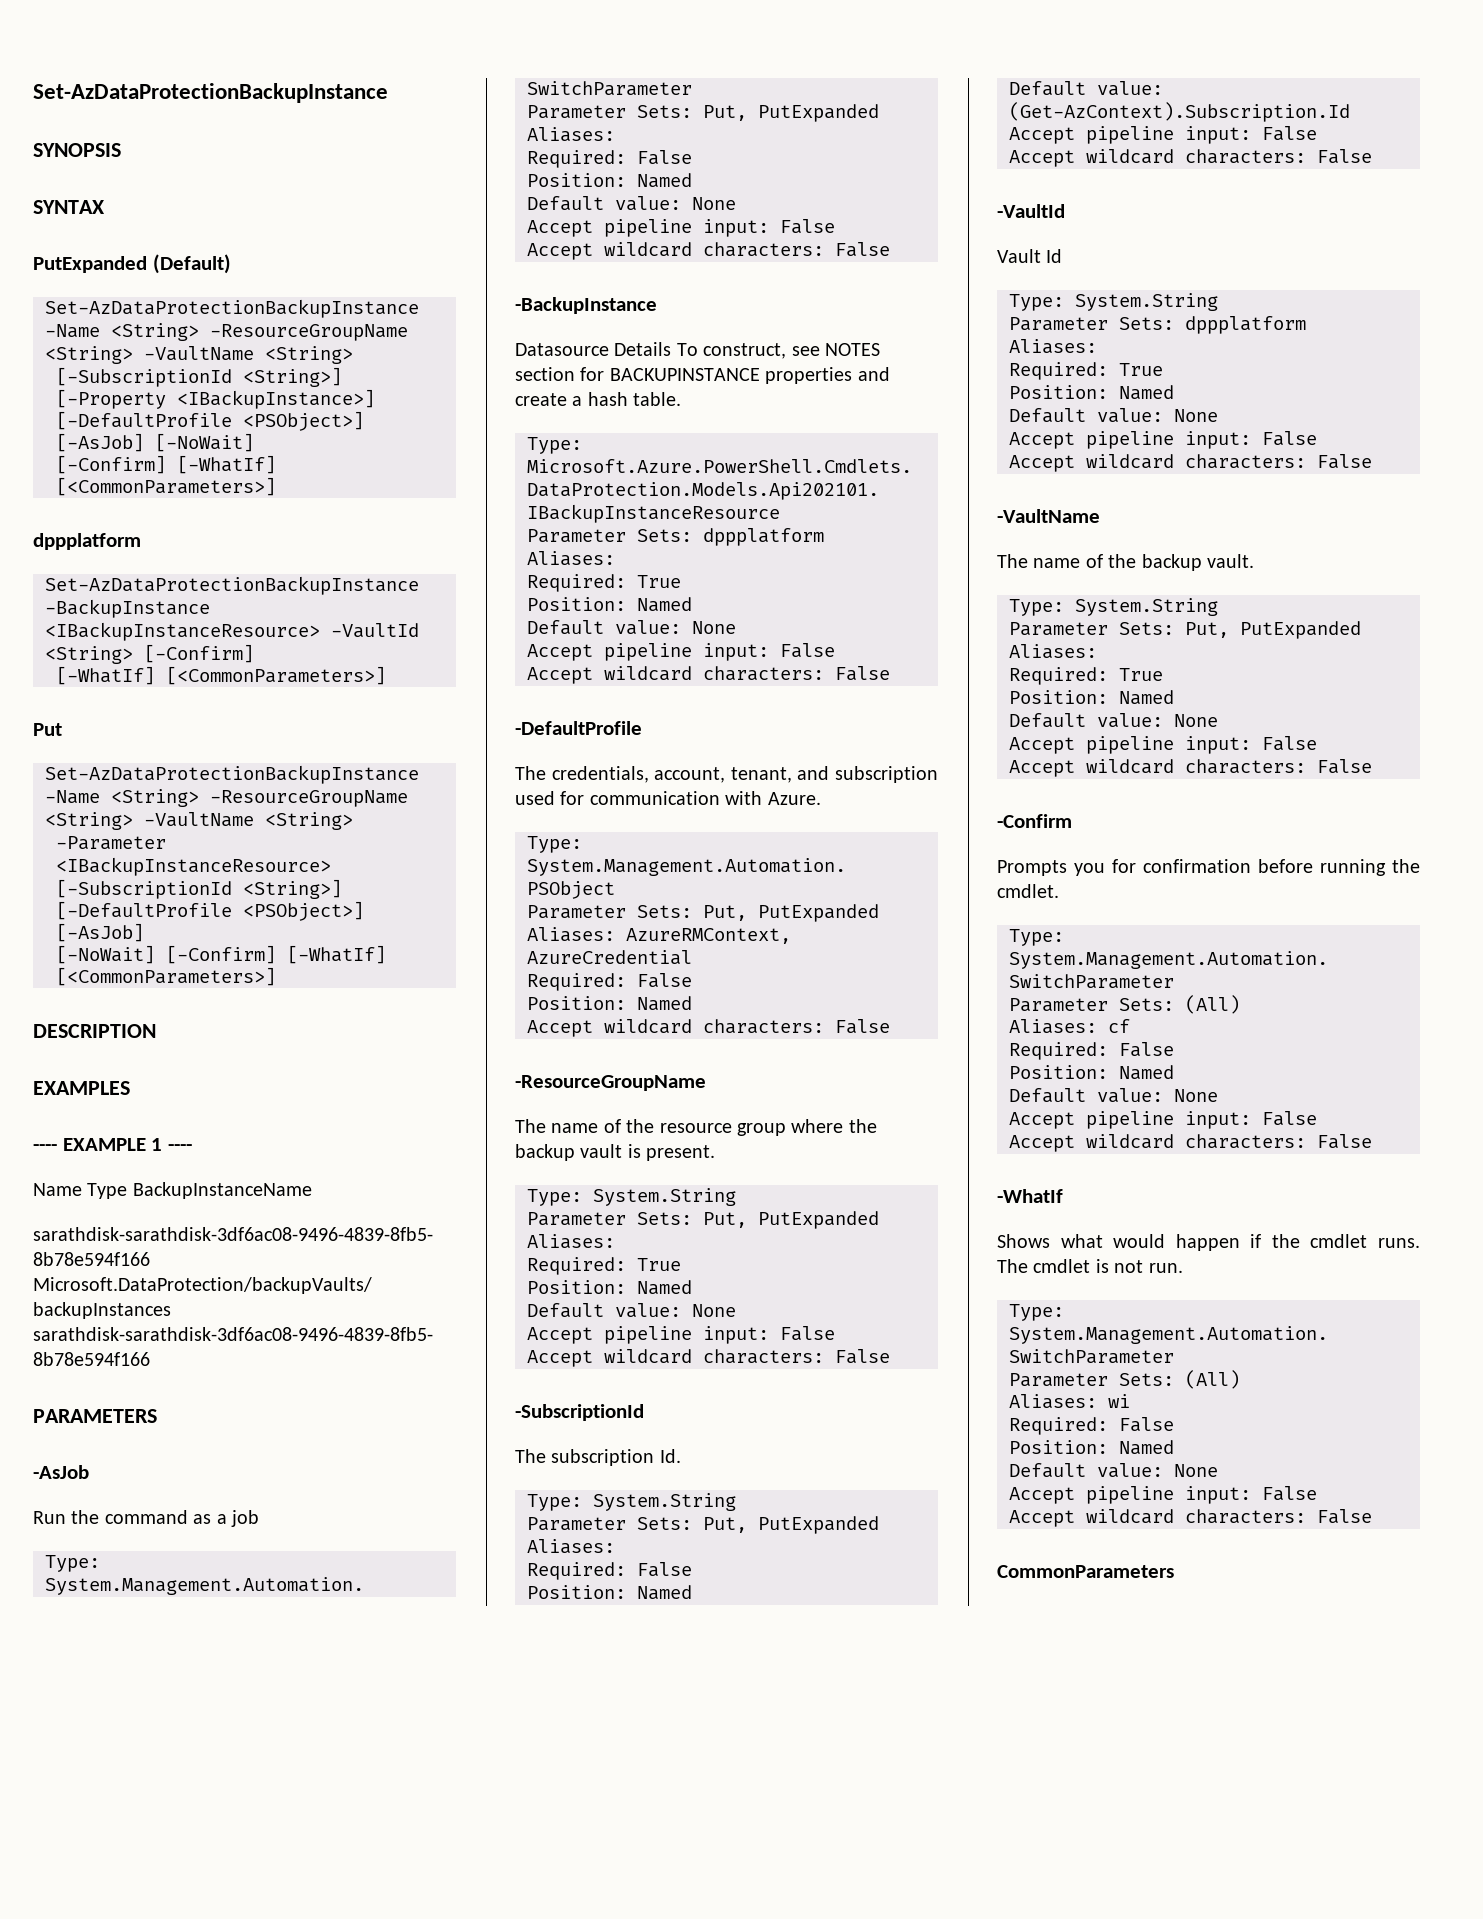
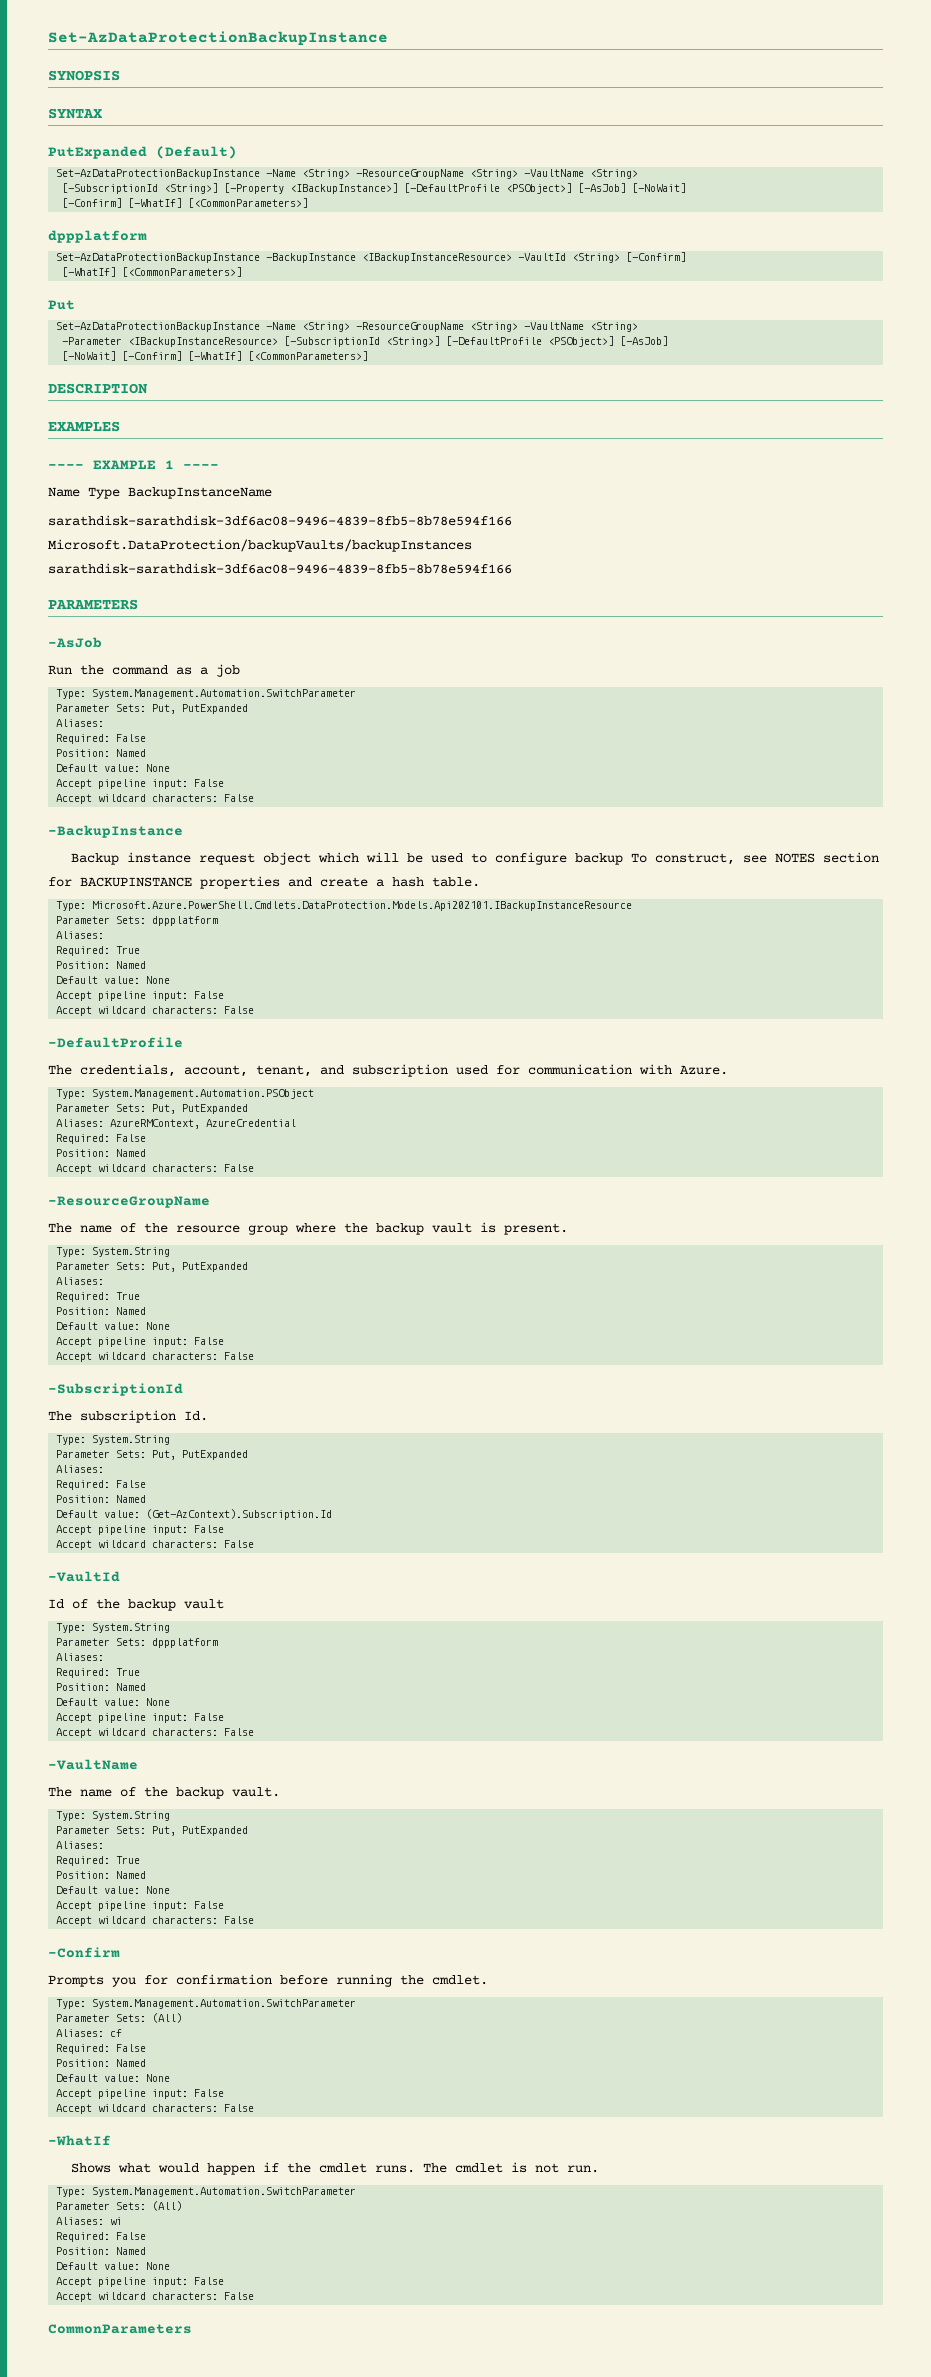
[515,342,672,356] Datasource Details -> [71,852,624,865] Backup instance request object which will be used to configure backup
[997,249,1041,263] Vault -> (120, 1576) none
(1063, 256) none -> [72,1599,224,1611] of the backup vault

